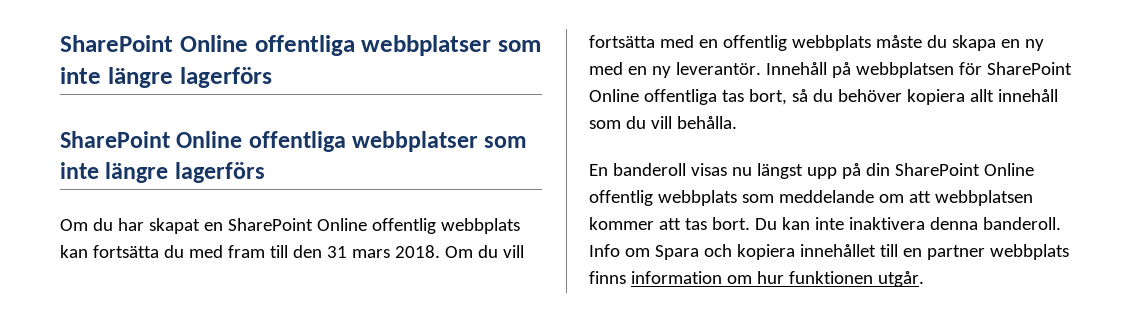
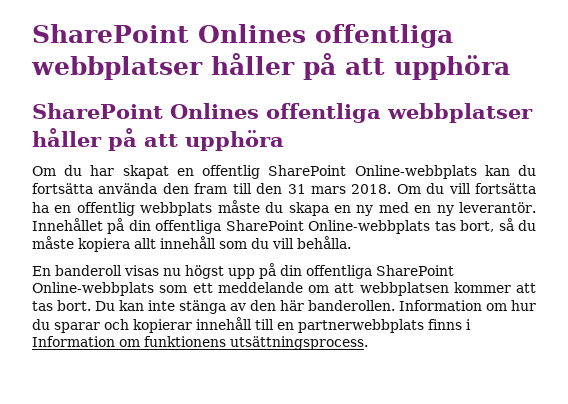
[60,35,541,56] [60,67,272,88] [60,131,528,152] [60,162,265,183] SharePoint Online offentliga webbplatser som inte längre lagerförs // SharePoint Online offentliga webbplatser som inte längre lagerförs -> [32,24,453,48] [31,53,510,80] [32,103,533,123] [32,128,284,151] SharePoint Onlines offentliga webbplatser håller på att upphöra // SharePoint Onlines offentliga webbplatser håller på att upphöra
[227,218,520,234] [60,245,223,258] SharePoint Online offentlig webbplats kan fortsätta du med -> [202,165,536,179] [32,183,189,194] offentlig SharePoint Online-webbplats kan du fortsätta använda den
[659,35,694,48] med -> [32,202,49,213] ha
[765,62,1072,78] [589,89,717,105] Innehåll på webbplatsen för SharePoint Online offentliga -> [32,218,431,234] Innehållet på din offentliga SharePoint Online-webbplats
[837,89,902,102] behöver -> [32,236,74,249] måste
[756,163,803,179] längst -> [185,265,224,279] högst
[894,163,1034,176] [589,190,774,206] SharePoint Online offentlig webbplats som -> [306,265,454,279] [32,282,213,296] offentliga SharePoint Online-webbplats som ett
[848,217,1061,230] [589,244,1069,260] [589,271,924,287] inaktivera denna banderoll. Info om Spara och kopiera innehållet till en partner webbplats finns information om hur funktionen utgår. -> [179,300,536,314] [32,317,471,333] [32,336,368,350] stänga av den här banderollen. Information om hur du sparar och kopierar innehåll till en partnerwebbplats finns i Information om funktionens utsättningsprocess.

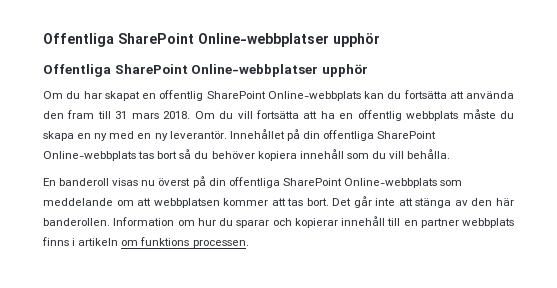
[32,24,453,48] [31,53,510,80] [32,103,533,123] [32,128,284,151] SharePoint Onlines offentliga webbplatser håller på att upphöra // SharePoint Onlines offentliga webbplatser håller på att upphöra -> [43,33,380,47] [43,64,368,77] Offentliga SharePoint Online-webbplatser upphör // Offentliga SharePoint Online-webbplatser upphör
(93, 188) none -> [449,91,464,99] att
[256,183,283,194] den -> (111, 115) none
(537, 188) none -> [303,111,318,119] att
[460,220,495,232] bort, -> [157,151,178,159] bort
[32,236,156,252] måste kopiera allt -> [211,151,297,161] behöver kopiera
[185,265,255,279] högst upp -> [158,178,191,186] överst
[192,283,213,293] ett -> (463, 183) none
[95,300,175,311] Du kan inte -> [332,196,413,208] Det går inte att
[298,319,471,333] [32,336,368,350] partnerwebbplats finns i Information om funktionens utsättningsprocess. -> [420,218,514,228] [42,237,249,248] partner webbplats finns i artikeln om funktions processen.

